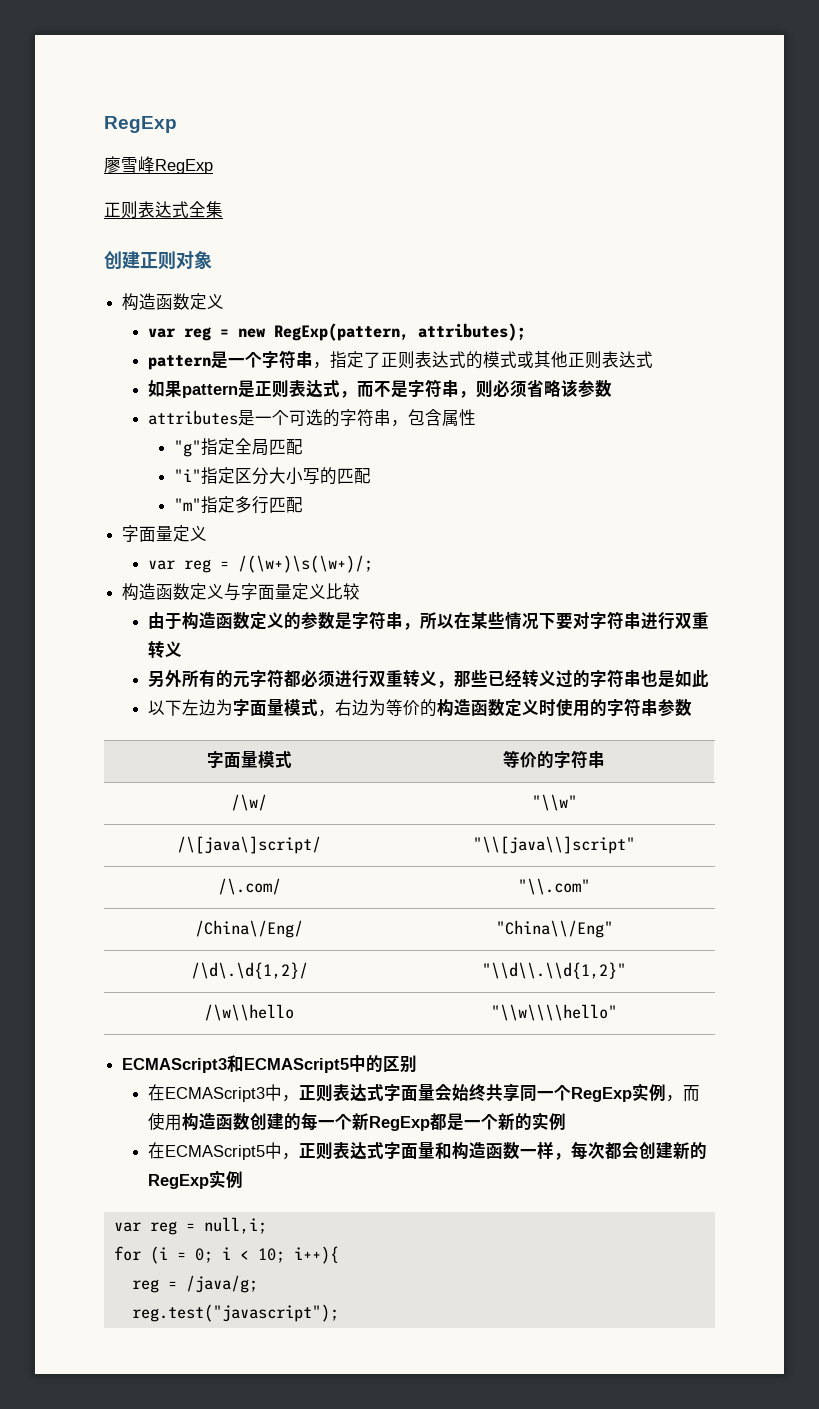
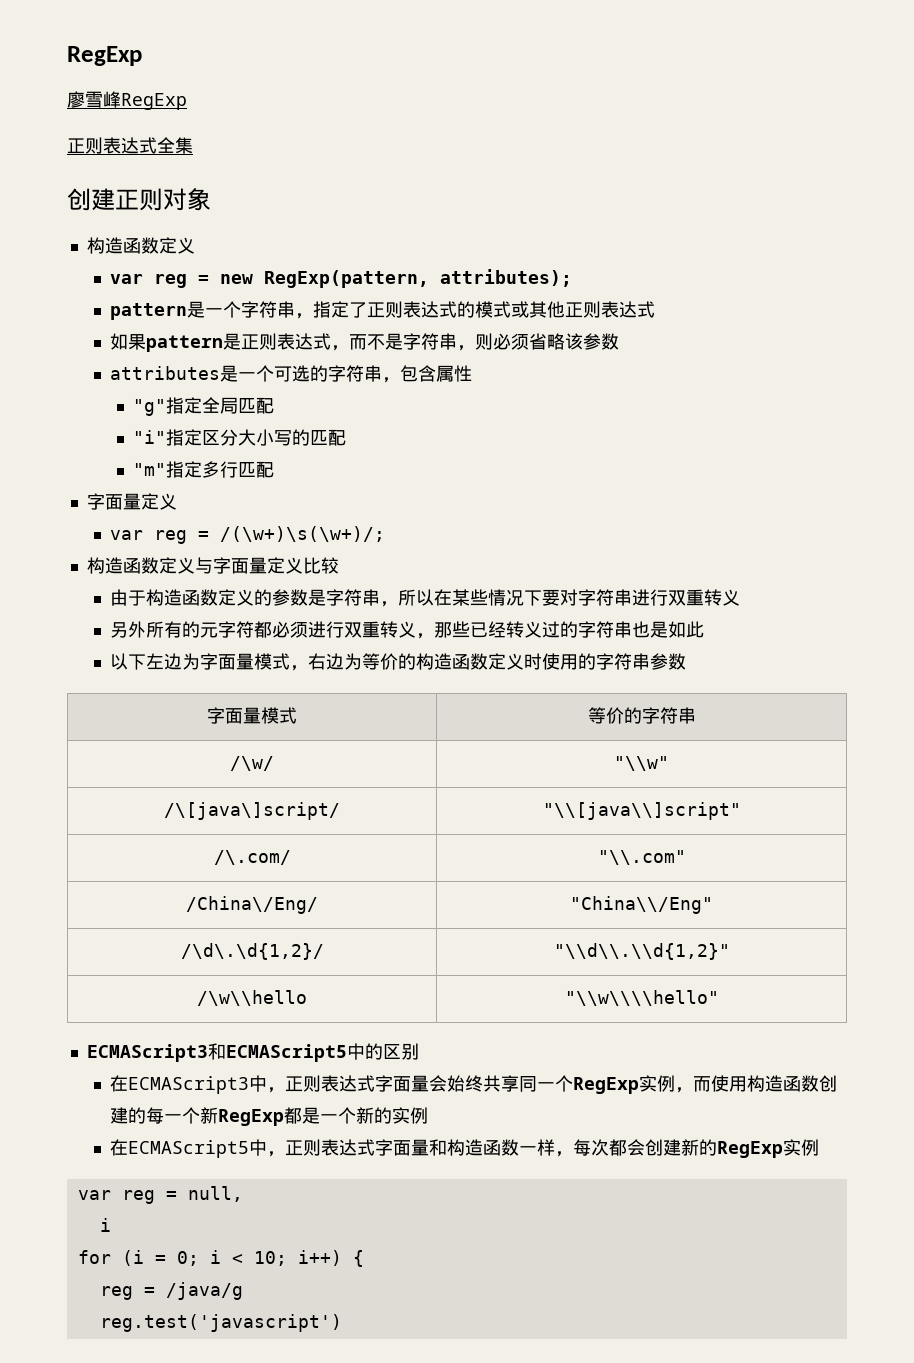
[203,1217,267,1234] null,i; -> [187,1186,243,1202] [99,1218,111,1232] null, // i
[293,1246,339,1264] [131,1275,258,1293] [131,1304,339,1322] i++){ // reg = /java/g; // reg.test("javascript"); -> [297,1250,364,1267] [99,1282,243,1300] [99,1314,342,1332] i++) { // reg = /java/g // reg.test('javascript')

